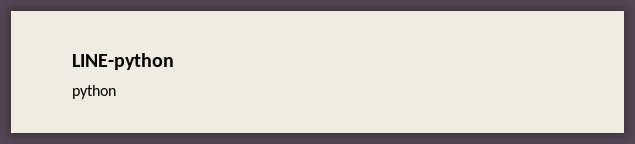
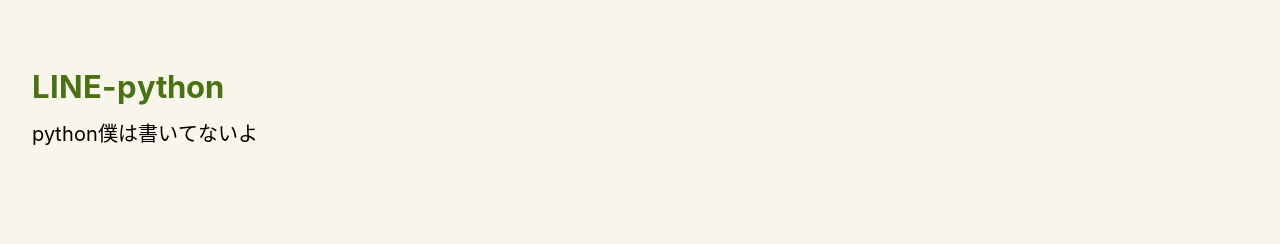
(116, 92) none -> [98,123,258,143] 僕は書いてないよ

